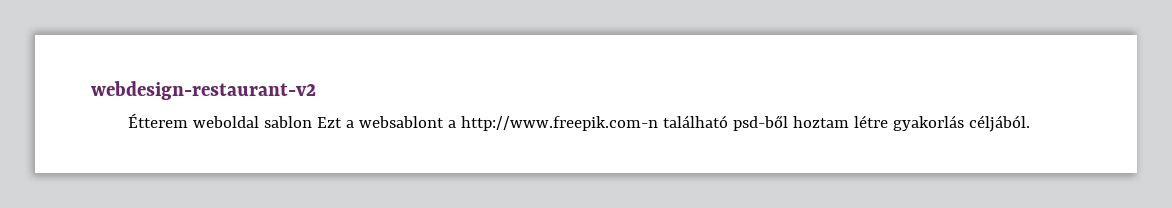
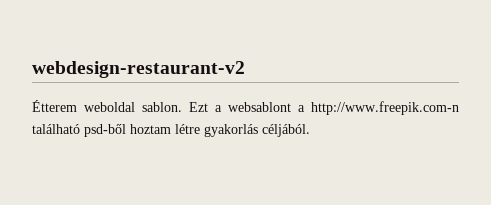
[263,116,312,128] sablon -> [142,102,182,112] sablon.

